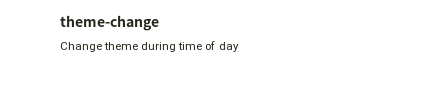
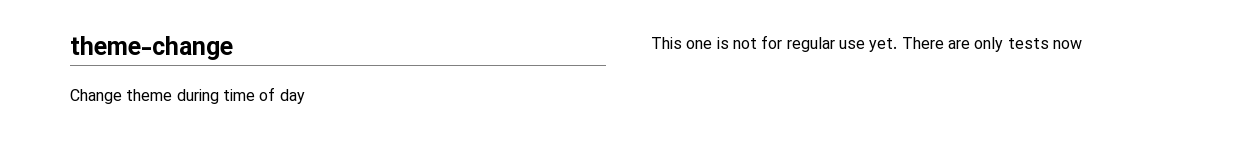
(239, 47) none -> [651,35,1082,52] // This one is not for regular use yet. There are only tests now

